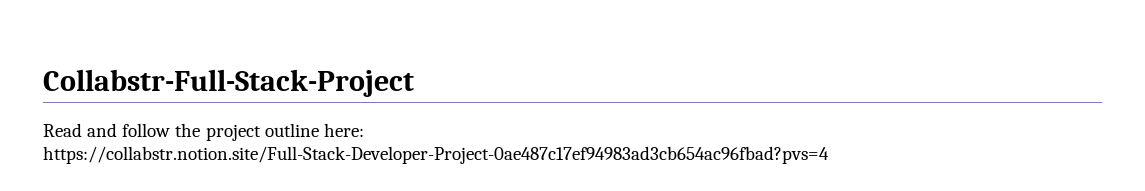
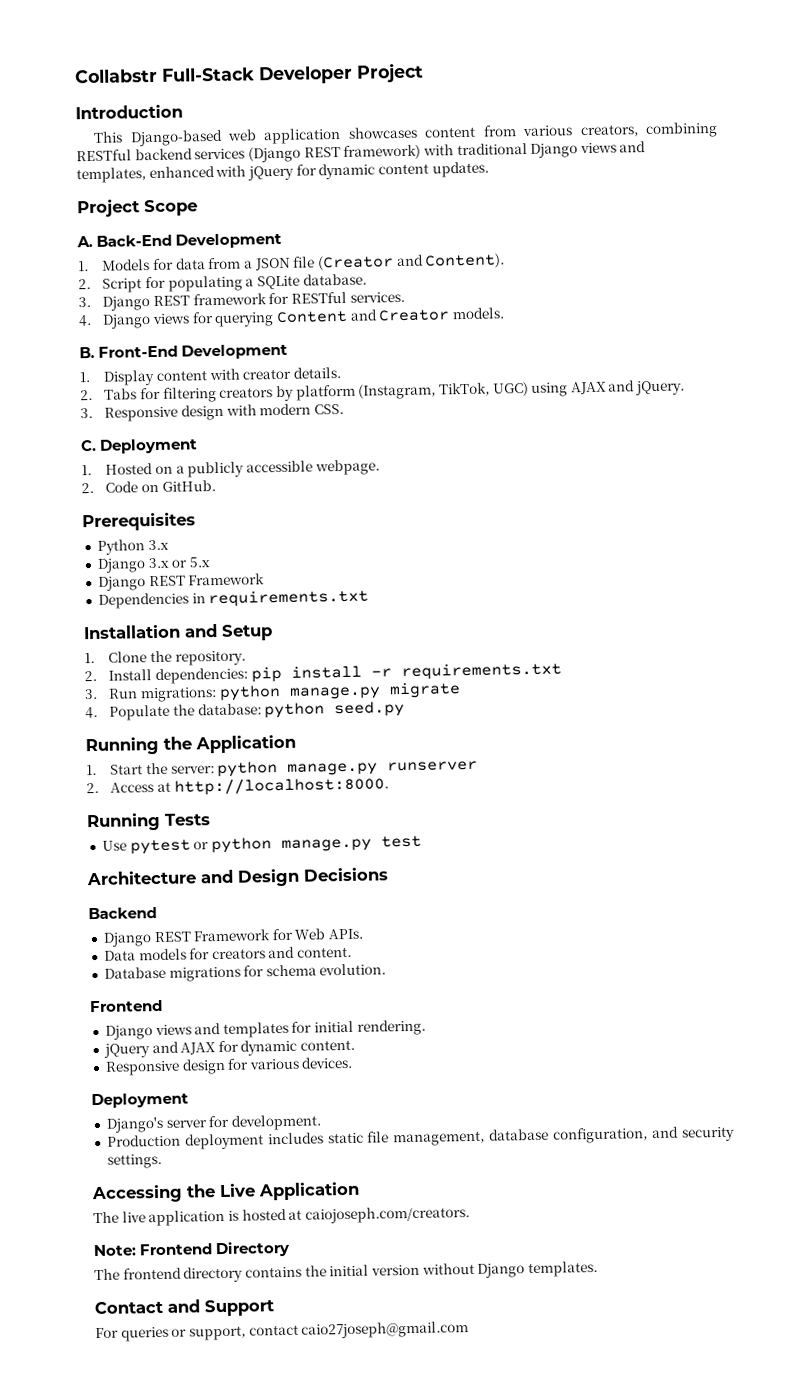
[43,69,414,97] [43,123,364,141] [43,146,829,164] Collabstr-Full-Stack-Project // Read and follow the project outline here: https://collabstr.notion.site/Full-Stack-Developer-Project-0ae487c17ef94983ad3cb654ac96fbad?pvs=4 -> [74,62,424,85] [75,104,183,120] [93,121,719,147] [76,141,647,163] [76,161,489,184] [77,199,198,218] [76,232,283,249] [78,253,506,272] [78,273,367,293] [78,291,405,311] [78,307,505,329] [79,343,289,360] [79,366,341,386] [80,380,686,403] [80,403,344,422] [80,438,199,454] [81,459,380,478] [81,480,216,494] [82,512,196,532] [96,539,169,555] [96,557,210,573] [97,573,266,591] [97,589,370,609] [83,624,273,641] [84,650,246,666] [84,662,562,685] [84,682,461,703] [85,701,406,721] [85,734,296,756] [86,760,479,778] [86,776,389,796] [86,812,211,832] [101,835,422,855] [86,867,389,887] [88,907,157,920] [102,928,364,947] [103,946,353,961] [103,963,387,982] [89,999,163,1013] [104,1019,426,1040] [102,1039,356,1058] [104,1056,354,1076] [91,1092,189,1109] [105,1114,322,1133] [106,1126,736,1150] [106,1153,162,1169] [91,1181,360,1204] [93,1206,470,1227] [93,1240,292,1258] [94,1260,598,1283] [94,1299,274,1317] [95,1321,470,1342] Collabstr Full-Stack Developer Project // Introduction // This Django-based web application showcases content from various creators, combining RESTful backend services (Django REST framework) with traditional Django views and templates, enhanced with jQuery for dynamic content updates. // Project Scope // A. Back-End Development // 1. Models for data from a JSON file (Creator and Content). // 2. Script for populating a SQLite database. // 3. Django REST framework for RESTful services. // 4. Django views for querying Content and Creator models. // B. Front-End Development // 1. Display content with creator details. // 2. Tabs for filtering creators by platform (Instagram, TikTok, UGC) using AJAX and jQuery. // 3. Responsive design with modern CSS. // C. Deployment // 1. Hosted on a publicly accessible webpage. // 2. Code on GitHub. // Prerequisites // Python 3.x // Django 3.x or 5.x // Django REST Framework // Dependencies in requirements.txt // Installation and Setup // 1. Clone the repository. // 2. Install dependencies: pip install -r requirements.txt // 3. Run migrations: python manage.py migrate // 4. Populate the database: python seed.py // Running the Application // 1. Start the server: python manage.py runserver // 2. Access at http://localhost:8000. // Running Tests // Use pytest or python manage.py test // Architecture and Design Decisions // Backend // Django REST Framework for Web APIs. // Data models for creators and content. // Database migrations for schema evolution. // Frontend // Django views and templates for initial rendering. // jQuery and AJAX for dynamic content. // Responsive design for various devices. // Deployment // Django's server for development. // Production deployment includes static file management, database configuration, and security settings. // Accessing the Live Application // The live application is hosted at caiojoseph.com/creators. // Note: Frontend Directory // The frontend directory contains the initial version without Django templates. // Contact and Support // For queries or support, contact caio27joseph@gmail.com

